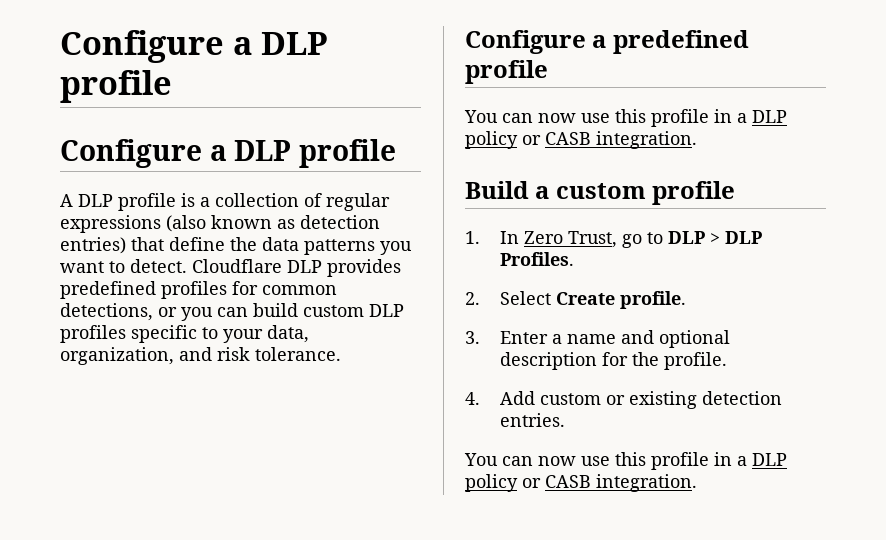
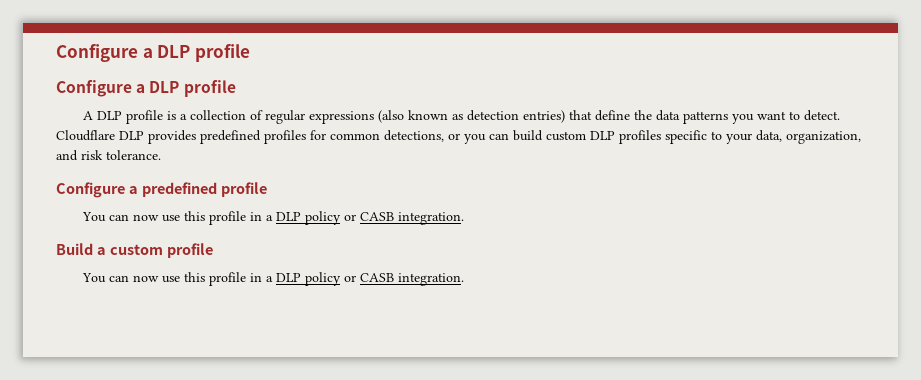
[465,231,763,248] [500,252,575,266] [465,291,687,309] [465,330,731,348] [500,352,728,370] [465,391,783,409] [500,413,566,427] // 1. In Zero Trust, go to DLP > DLP Profiles. // 2. Select Create profile. // 3. Enter a name and optional description for the profile. // 4. Add custom or existing detection entries. -> (213, 250) none

